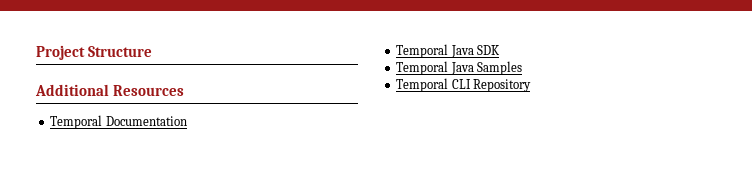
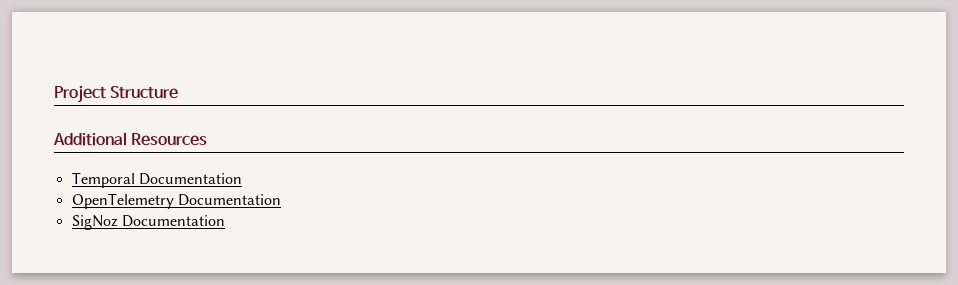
[396,44,501,58] [396,61,523,75] [396,78,532,92] Temporal Java SDK // Temporal Java Samples // Temporal CLI Repository -> [71,193,281,209] [71,215,225,230] OpenTelemetry Documentation // SigNoz Documentation

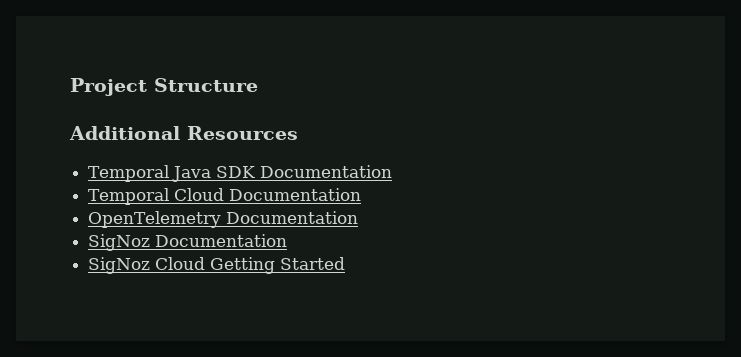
(135, 180) none -> [172,165,393,182] [88,188,225,205] Java SDK Documentation // Temporal Cloud
(225, 221) none -> [88,257,346,274] // SigNoz Cloud Getting Started

